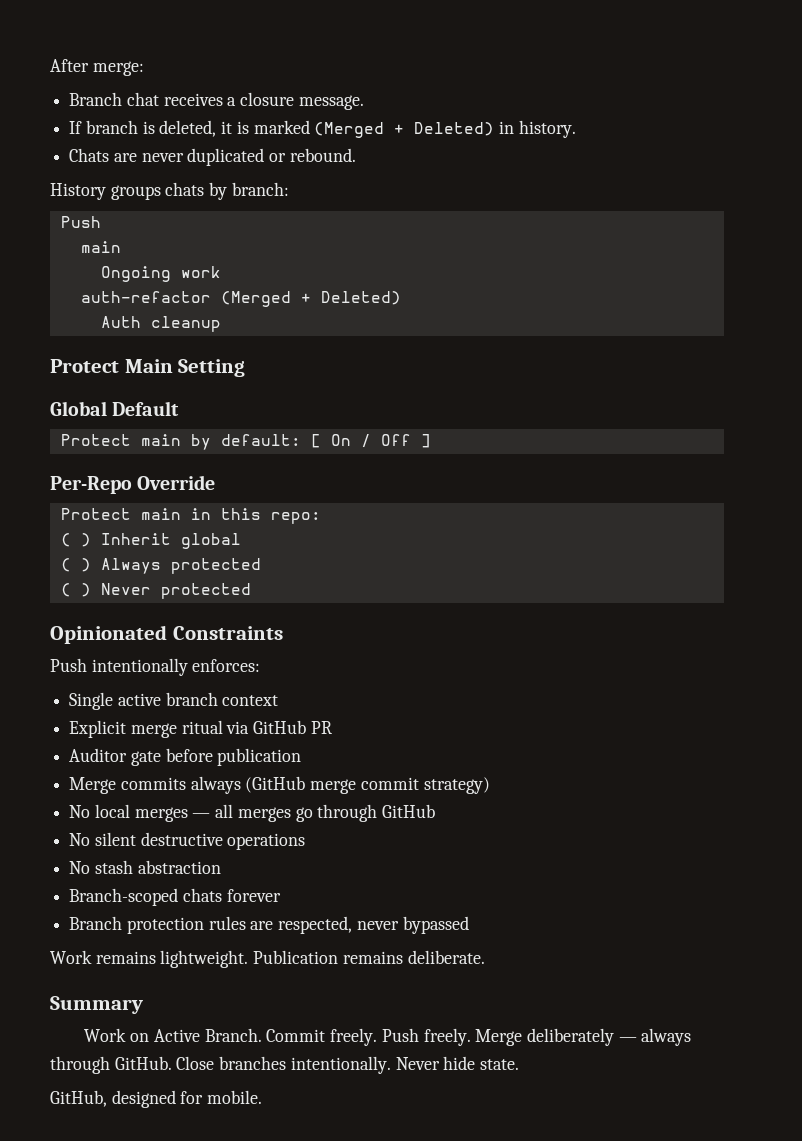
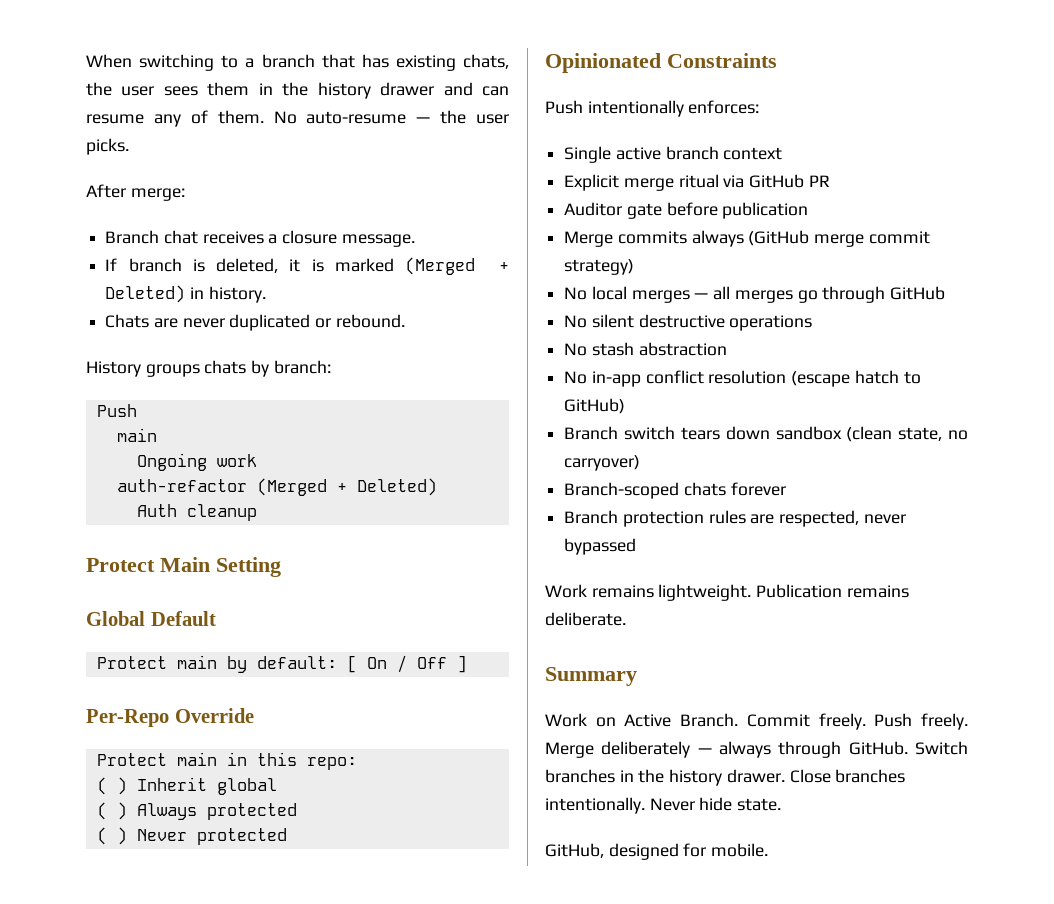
(50, 65) none -> [86,54,509,71] [86,82,509,99] [86,110,509,127] [86,138,129,155] When switching to a branch that has existing chats, the user sees them in the history drawer and can resume any of them. No auto-resume — the user picks. //
(221, 867) none -> [564,370,921,387] [564,398,626,414] [564,426,968,442] [564,455,641,471] // No in-app conflict resolution (escape hatch to GitHub) // Branch switch tears down sandbox (clean state, no carryover)
(172, 1063) none -> [915,741,968,755] [545,769,785,786] Switch branches in the history drawer.

